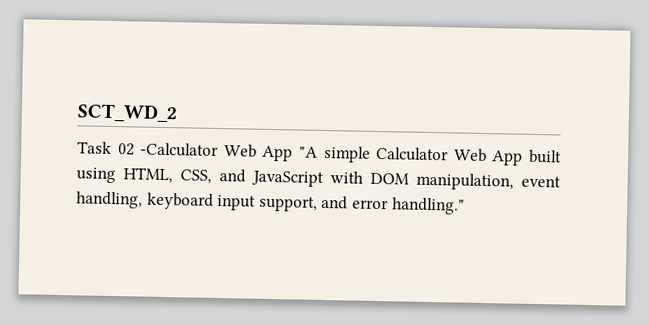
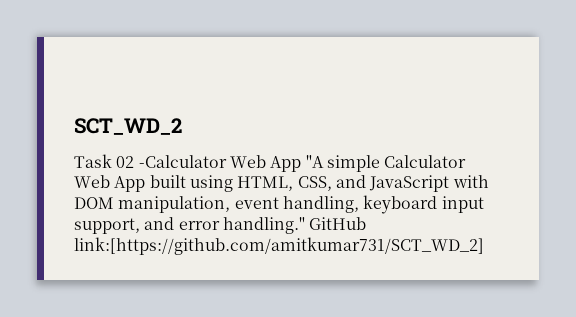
(465, 206) none -> [309,217,367,230] [74,237,484,255] GitHub link:[https://github.com/amitkumar731/SCT_WD_2]

